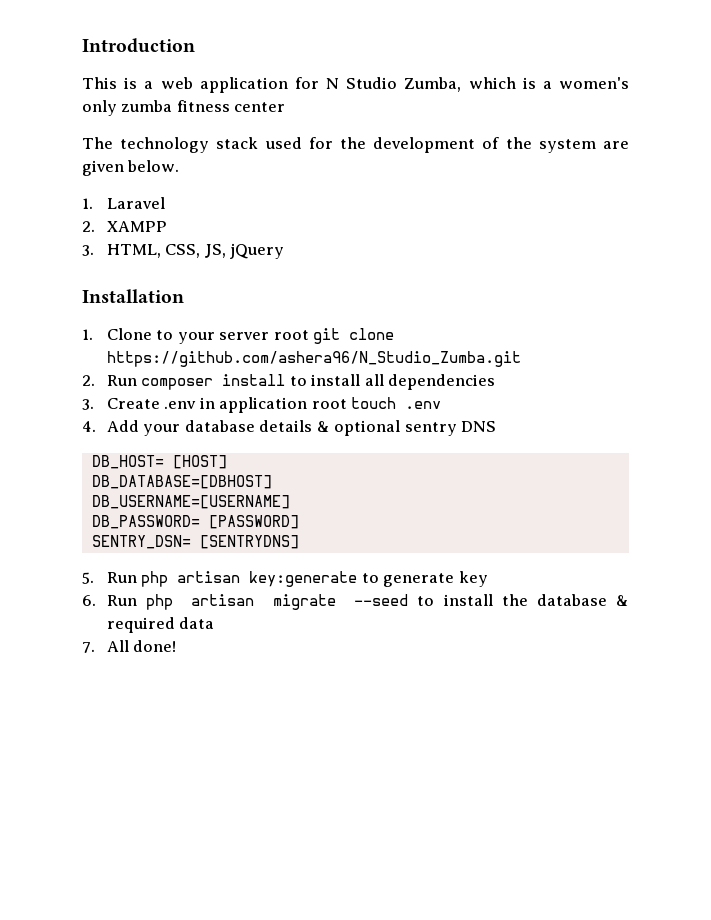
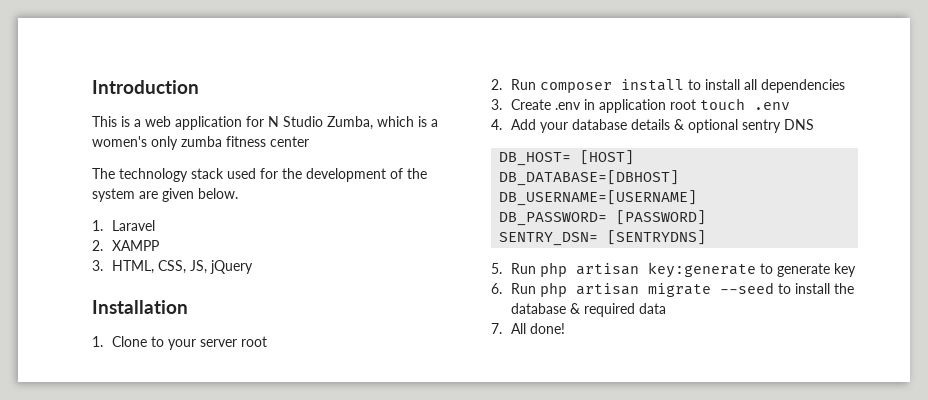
[313,328,395,344] [106,351,521,367] git clone https://github.com/ashera96/N_Studio_Zumba.git -> (267, 341) none

